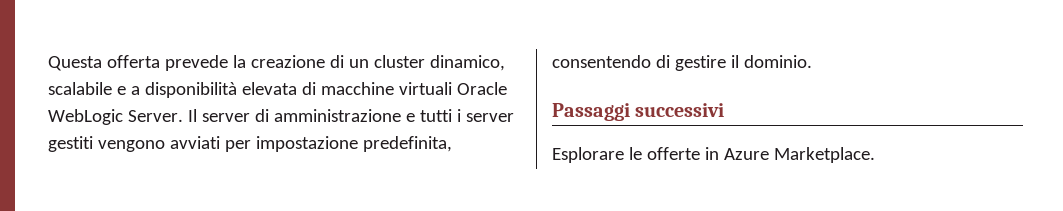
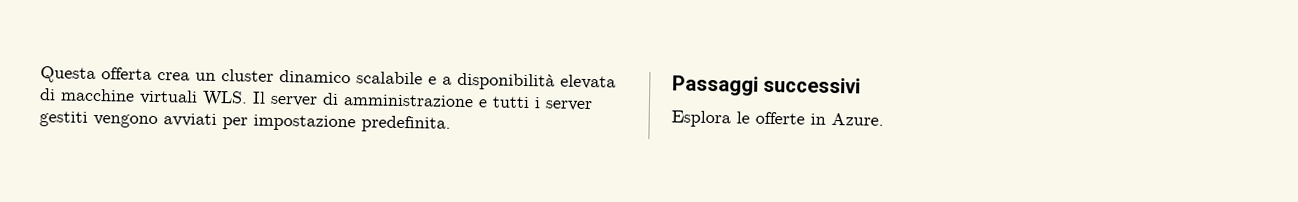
[164,55,344,71] prevede la creazione di -> [157,72,190,81] crea
[429,55,505,71] dinamico, -> [279,69,351,84] dinamico
[456,82,507,95] [48,109,183,125] Oracle WebLogic Server. -> [202,90,248,107] WLS.
[362,136,452,152] [552,55,812,71] predefinita, consentendo di gestire il dominio. -> [361,115,451,133] predefinita.
[552,147,624,163] Esplorare -> [671,110,731,128] Esplora
[723,147,875,163] Azure Marketplace. -> [831,112,884,126] Azure.

